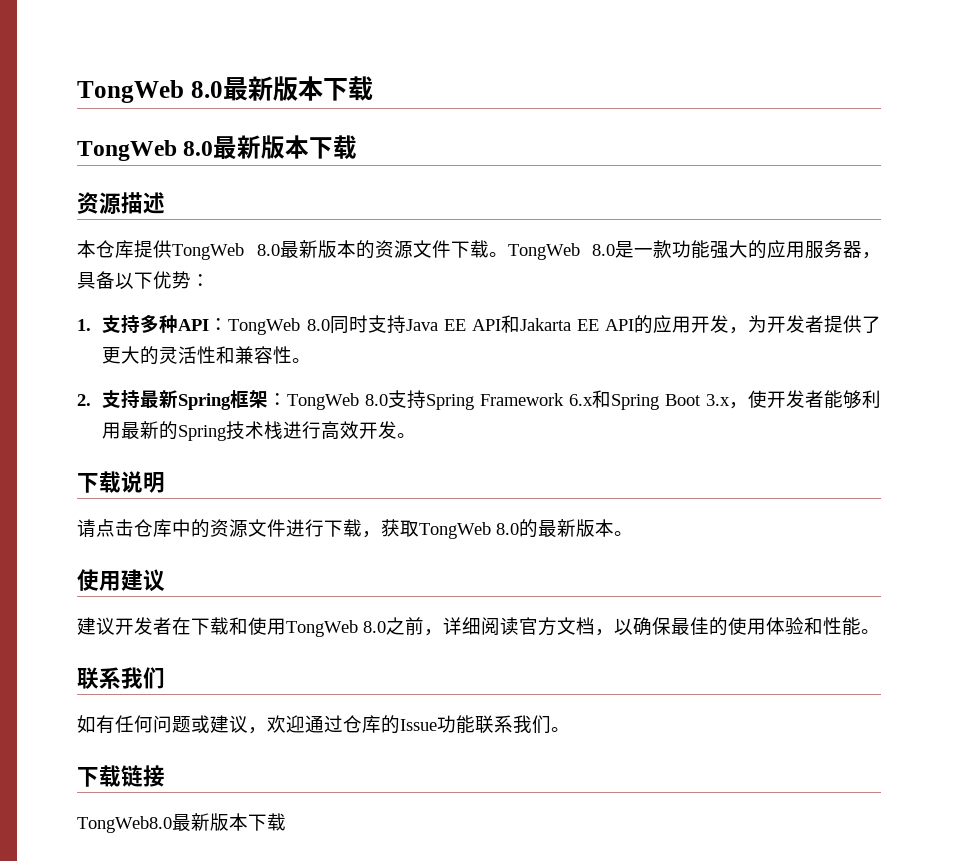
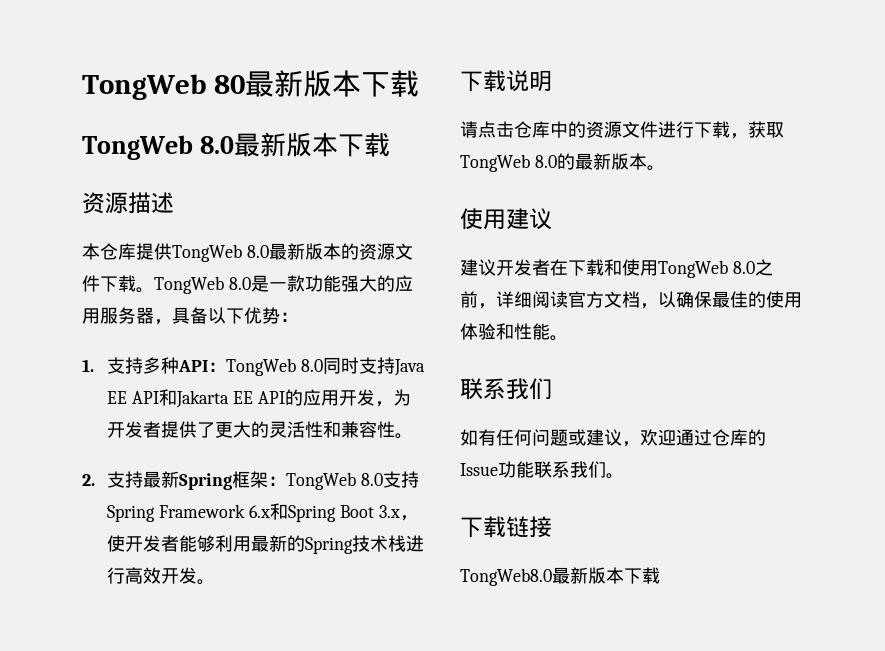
[77,80,223,103] TongWeb 8.0 -> [82,74,245,100] TongWeb 80

